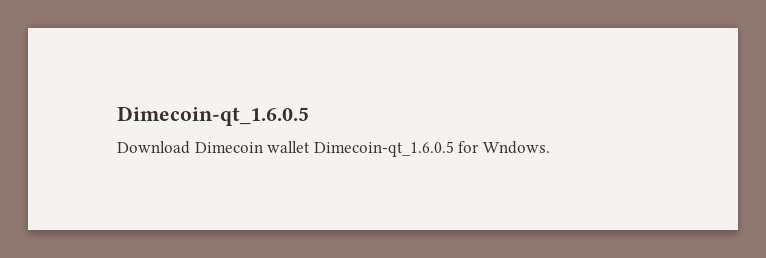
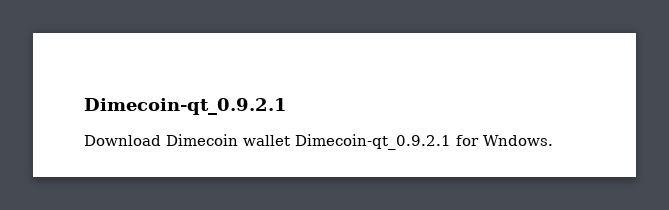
[117,106,309,126] Dimecoin-qt_1.6.0.5 -> [84,98,287,115] Dimecoin-qt_0.9.2.1
[313,141,454,157] Dimecoin-qt_1.6.0.5 -> [295,134,451,150] Dimecoin-qt_0.9.2.1

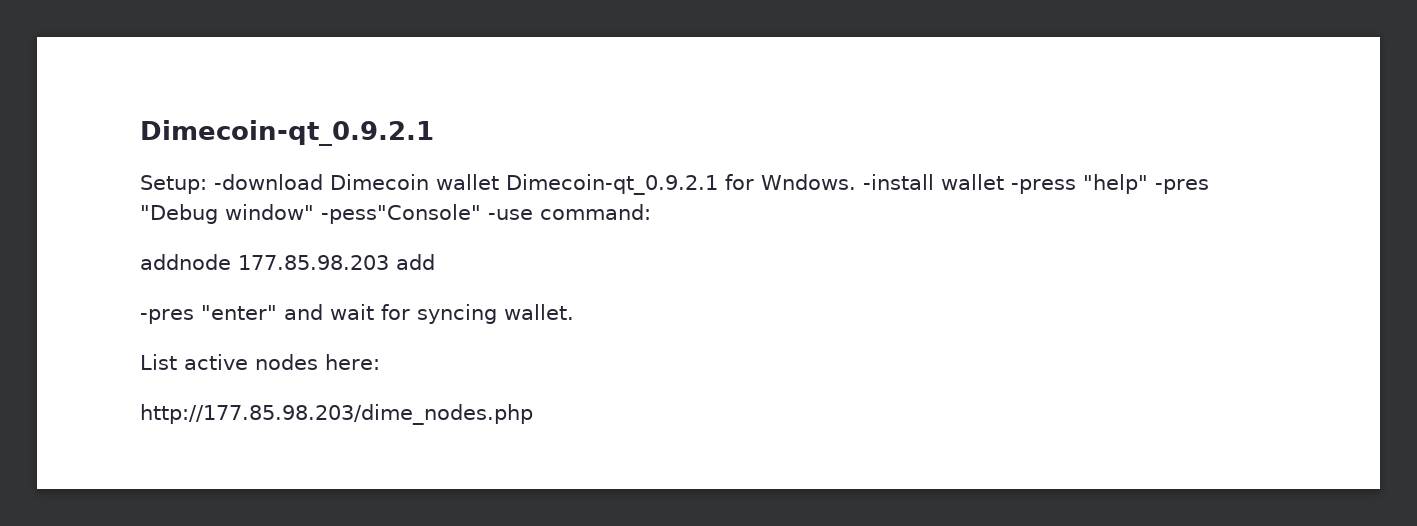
[84,135,161,146] Download -> [140,174,323,194] Setup: -download
(553, 140) none -> [863,174,1209,194] [140,204,651,224] [140,254,435,270] [140,304,574,324] [140,354,380,370] [140,404,533,425] -install wallet -press "help" -pres "Debug window" -pess"Console" -use command: // addnode 177.85.98.203 add // -pres "enter" and wait for syncing wallet. // List active nodes here: // http://177.85.98.203/dime_nodes.php

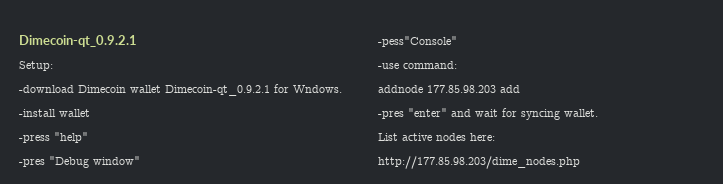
(207, 184) none -> (53, 66) //
(856, 182) none -> (342, 89) //
(1004, 182) none -> (90, 113) //
(1148, 184) none -> (88, 137) //
(314, 212) none -> (140, 160) //
(481, 214) none -> (457, 41) //

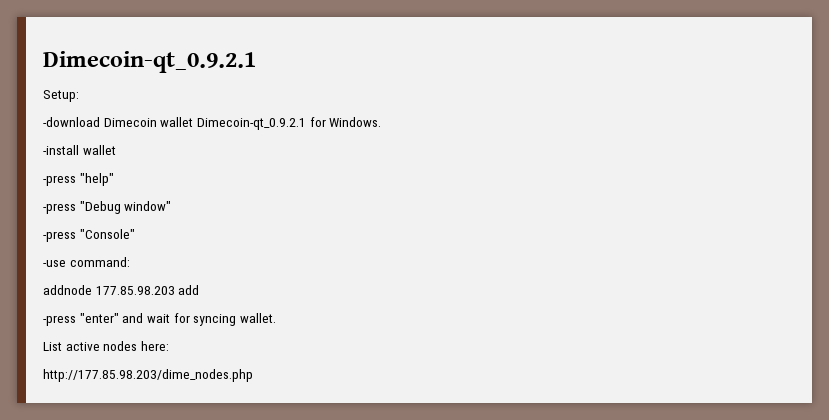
[293,85,342,93] Wndows. -> [329,117,382,127] Windows.
[19,159,45,167] -pres -> [43,203,76,214] -press
[378,36,457,47] -pess"Console" -> [43,229,135,242] -press "Console"
[378,111,404,119] -pres -> [43,315,76,326] -press

